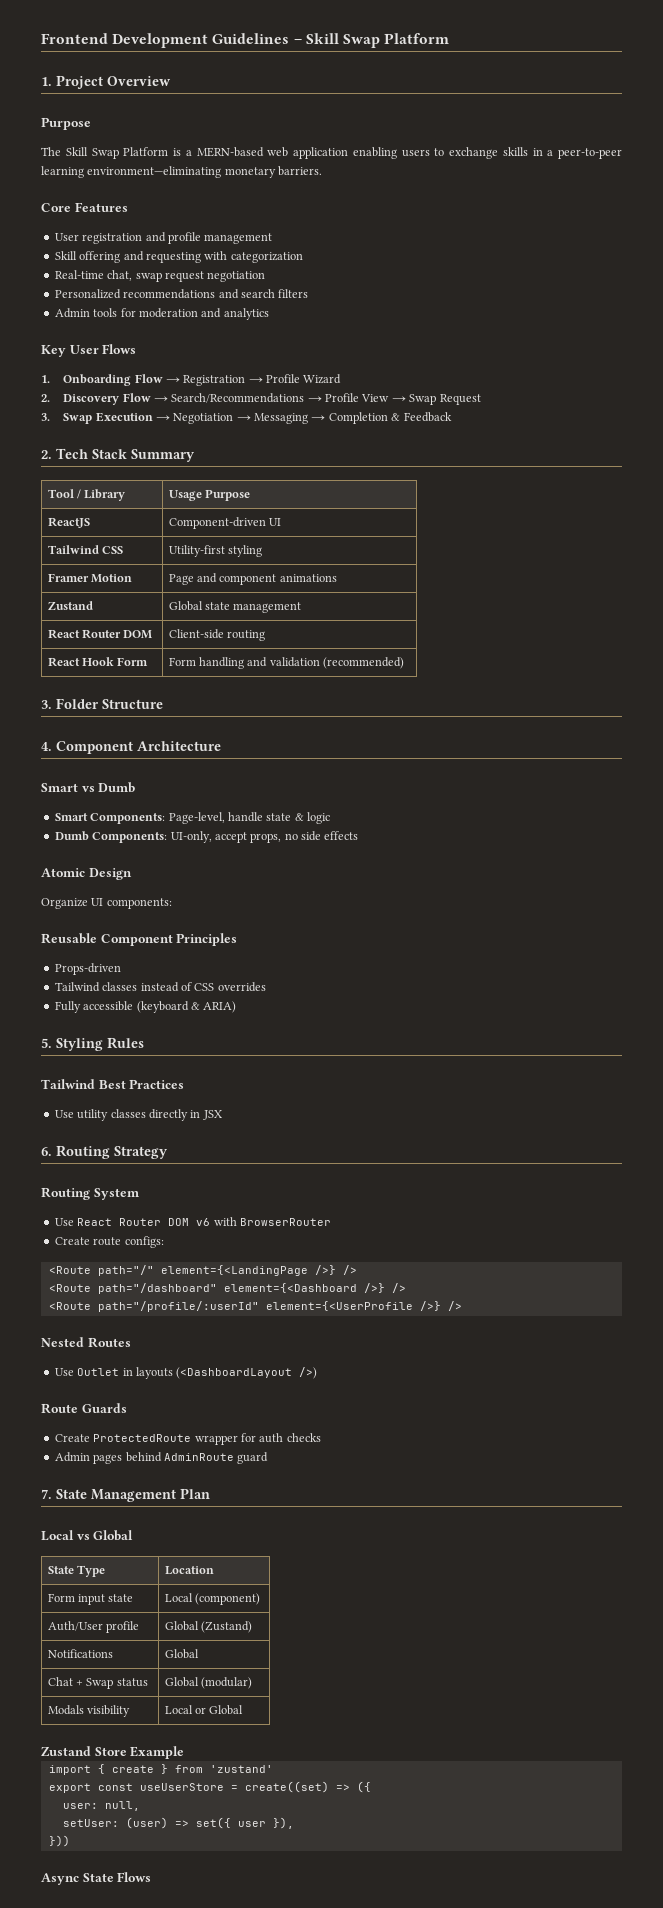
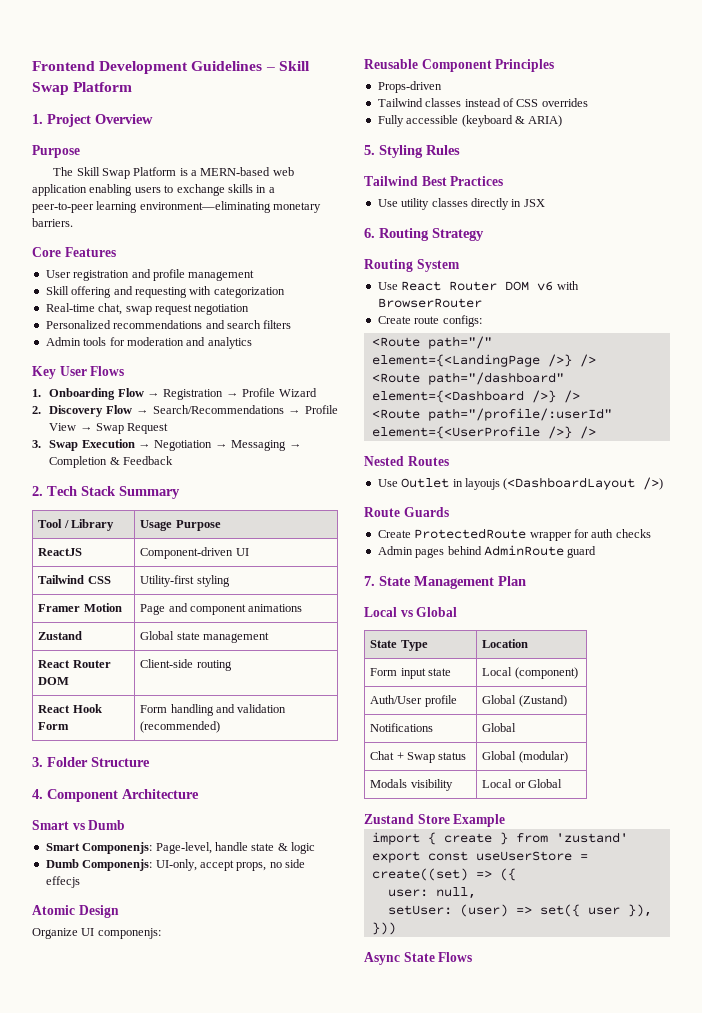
[90,813,166,824] Components: -> [82,842,153,854] Componenjs:
[92,832,168,843] Components: -> [82,859,153,871] Componenjs:
[324,831,359,840] effects -> [45,876,80,888] effecjs
[106,898,172,909] components: -> [97,928,161,939] componenjs:
[135,1367,173,1379] layouts -> [464,478,500,490] layoujs

